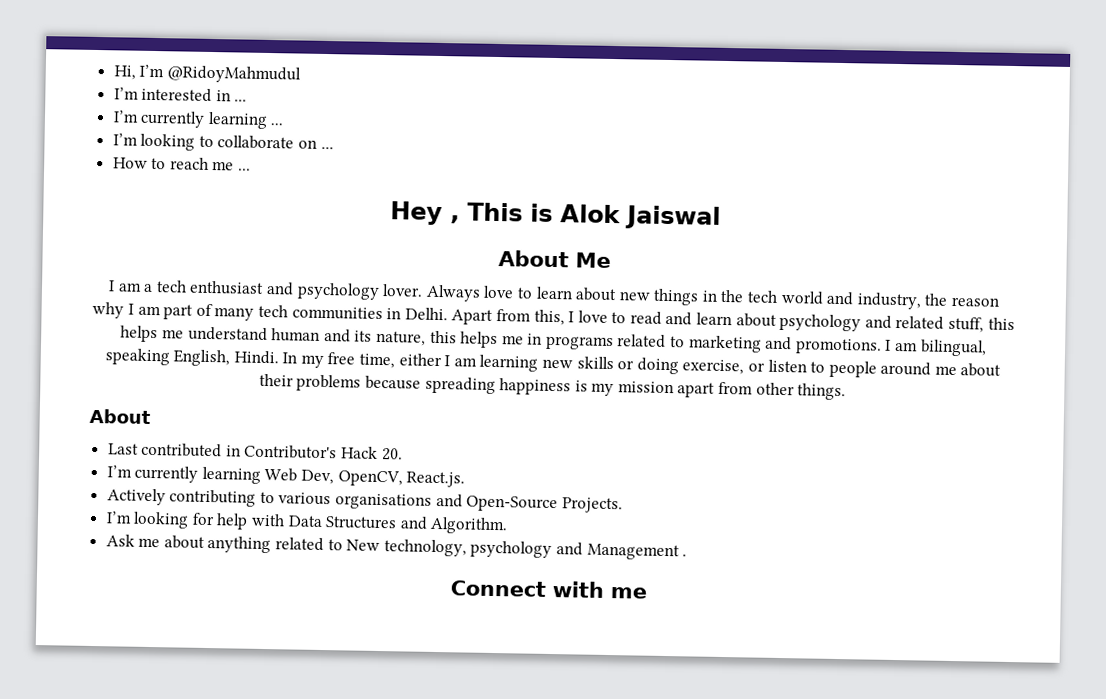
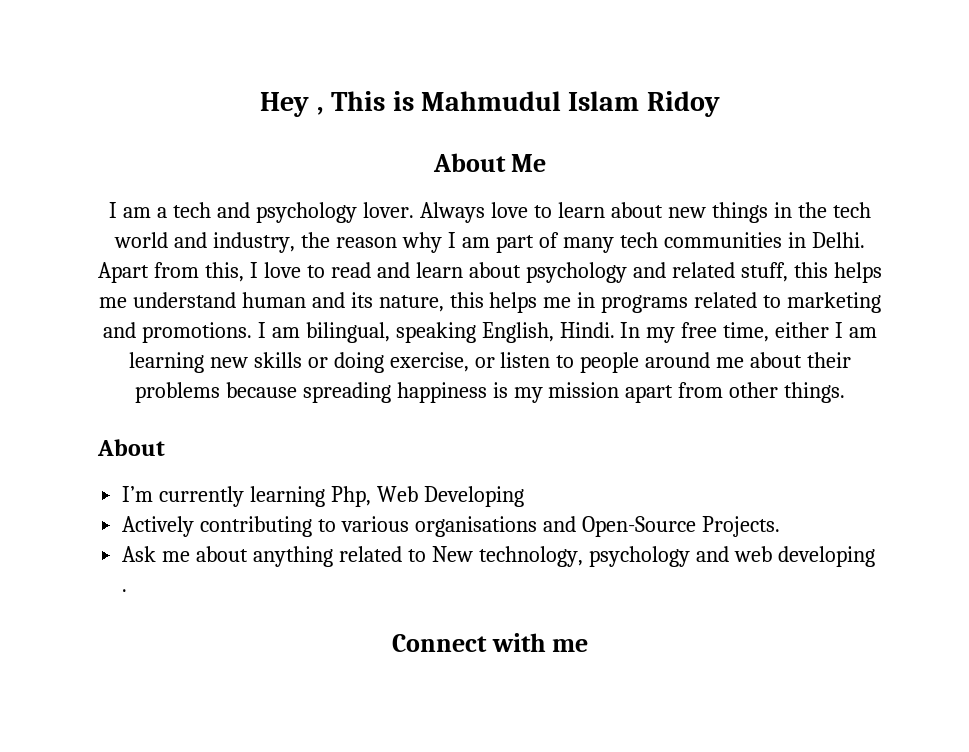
[113,64,301,84] [113,87,248,103] [112,110,284,129] [112,133,334,151] [112,157,252,171] Hi, I’m @RidoyMahmudul // I’m interested in ... // I’m currently learning ... // I’m looking to collaborate on ... // How to reach me ... // -> (260, 104) none
[560,204,721,230] Alok Jaiswal -> [420,91,720,117] Mahmudul Islam Ridoy
[189,280,265,295] enthusiast -> (212, 210) none
[107,442,403,461] [106,465,466,488] // Last contributed in Contributor's Hack 20. // I’m currently learning Web Dev, OpenCV, React.js. -> [122,486,524,507] // I’m currently learning Php, Web Developing
[105,511,509,535] // I’m looking for help with Data Structures and Algorithm. -> (780, 526) none
[586,543,680,561] Management -> [733,546,875,567] web developing

